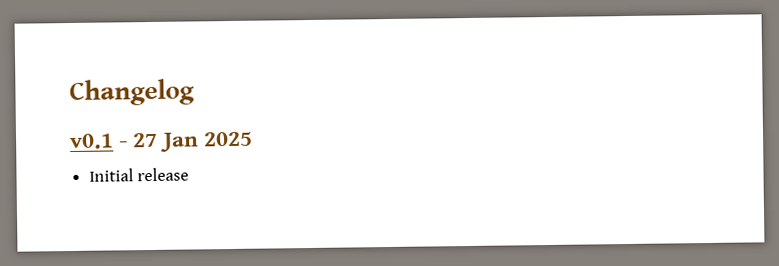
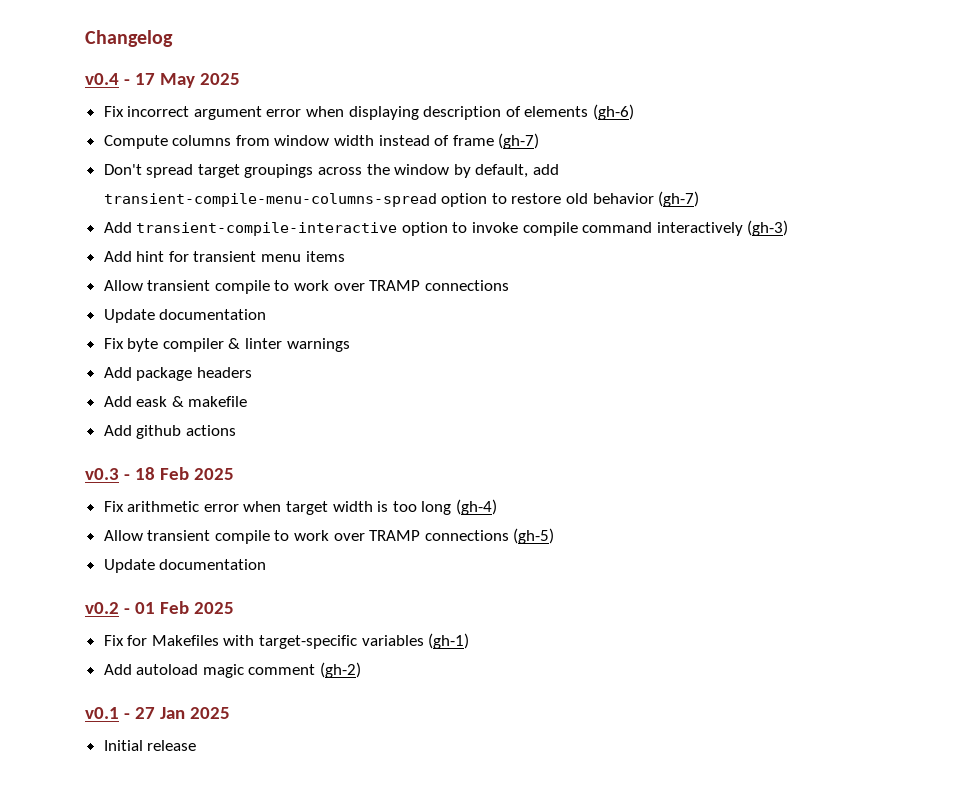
(195, 92) none -> [85,73,240,88] [103,104,635,120] [103,133,540,149] [103,164,560,178] [103,191,700,207] [103,220,789,236] [103,251,345,262] [103,280,509,294] [103,309,267,323] [103,338,350,352] [103,367,252,381] [103,396,248,407] [103,425,236,439] [85,467,234,480] [103,499,498,515] [103,528,555,544] [103,559,267,573] [85,601,234,614] [103,633,470,649] [103,662,362,678] // v0.4 - 17 May 2025 // Fix incorrect argument error when displaying description of elements (gh-6) // Compute columns from window width instead of frame (gh-7) // Don't spread target groupings across the window by default, add transient-compile-menu-columns-spread option to restore old behavior (gh-7) // Add transient-compile-interactive option to invoke compile command interactively (gh-3) // Add hint for transient menu items // Allow transient compile to work over TRAMP connections // Update documentation // Fix byte compiler & linter warnings // Add package headers // Add eask & makefile // Add github actions // v0.3 - 18 Feb 2025 // Fix arithmetic error when target width is too long (gh-4) // Allow transient compile to work over TRAMP connections (gh-5) // Update documentation // v0.2 - 01 Feb 2025 // Fix for Makefiles with target-specific variables (gh-1) // Add autoload magic comment (gh-2)

